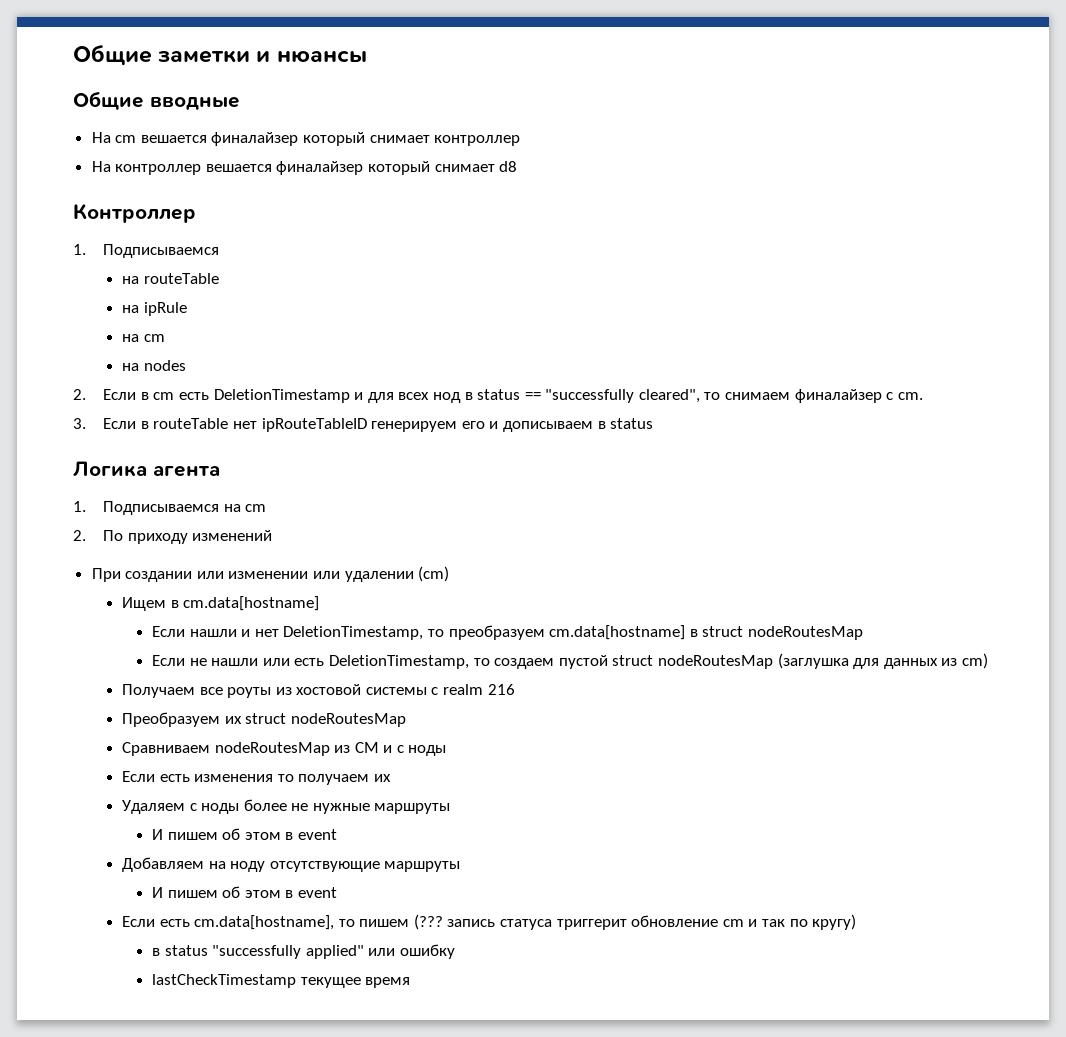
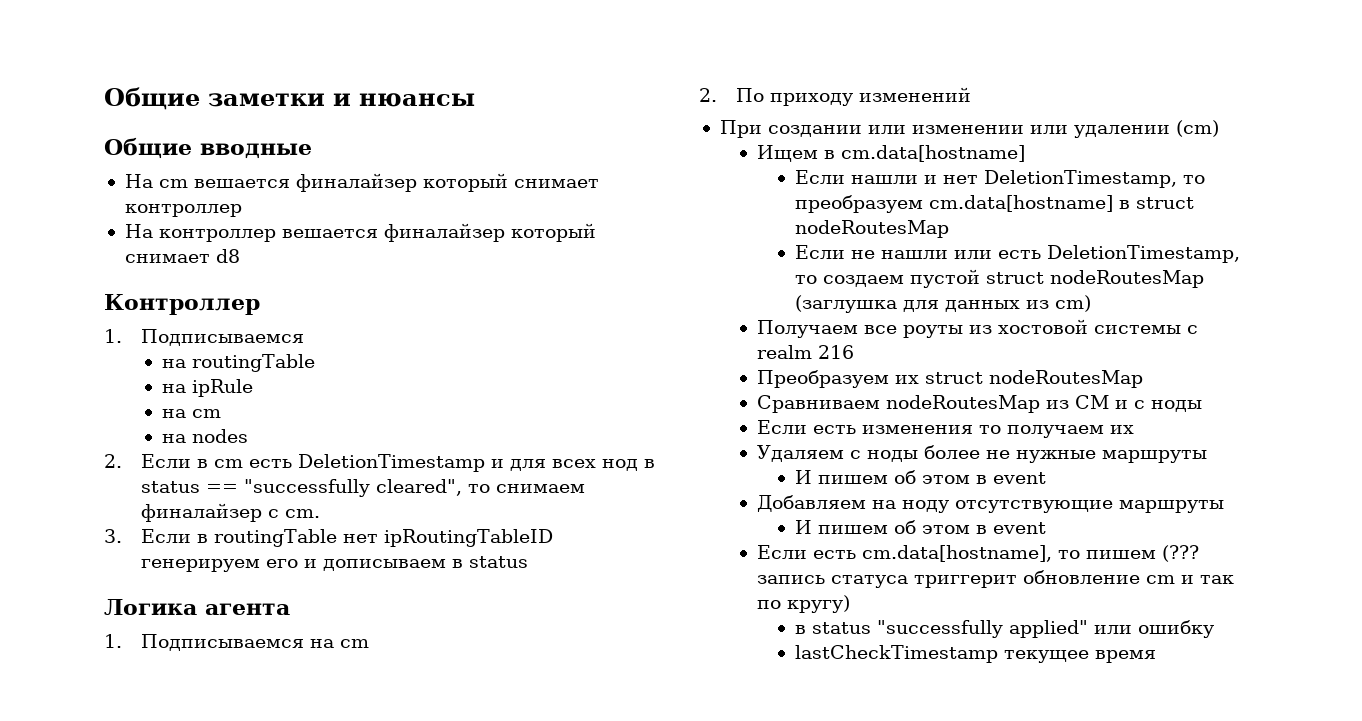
[143,273,219,284] routeTable -> [192,354,316,372] routingTable
[153,418,367,432] routeTable нет ipRouteTableID -> [214,529,554,547] routingTable нет ipRoutingTableID

